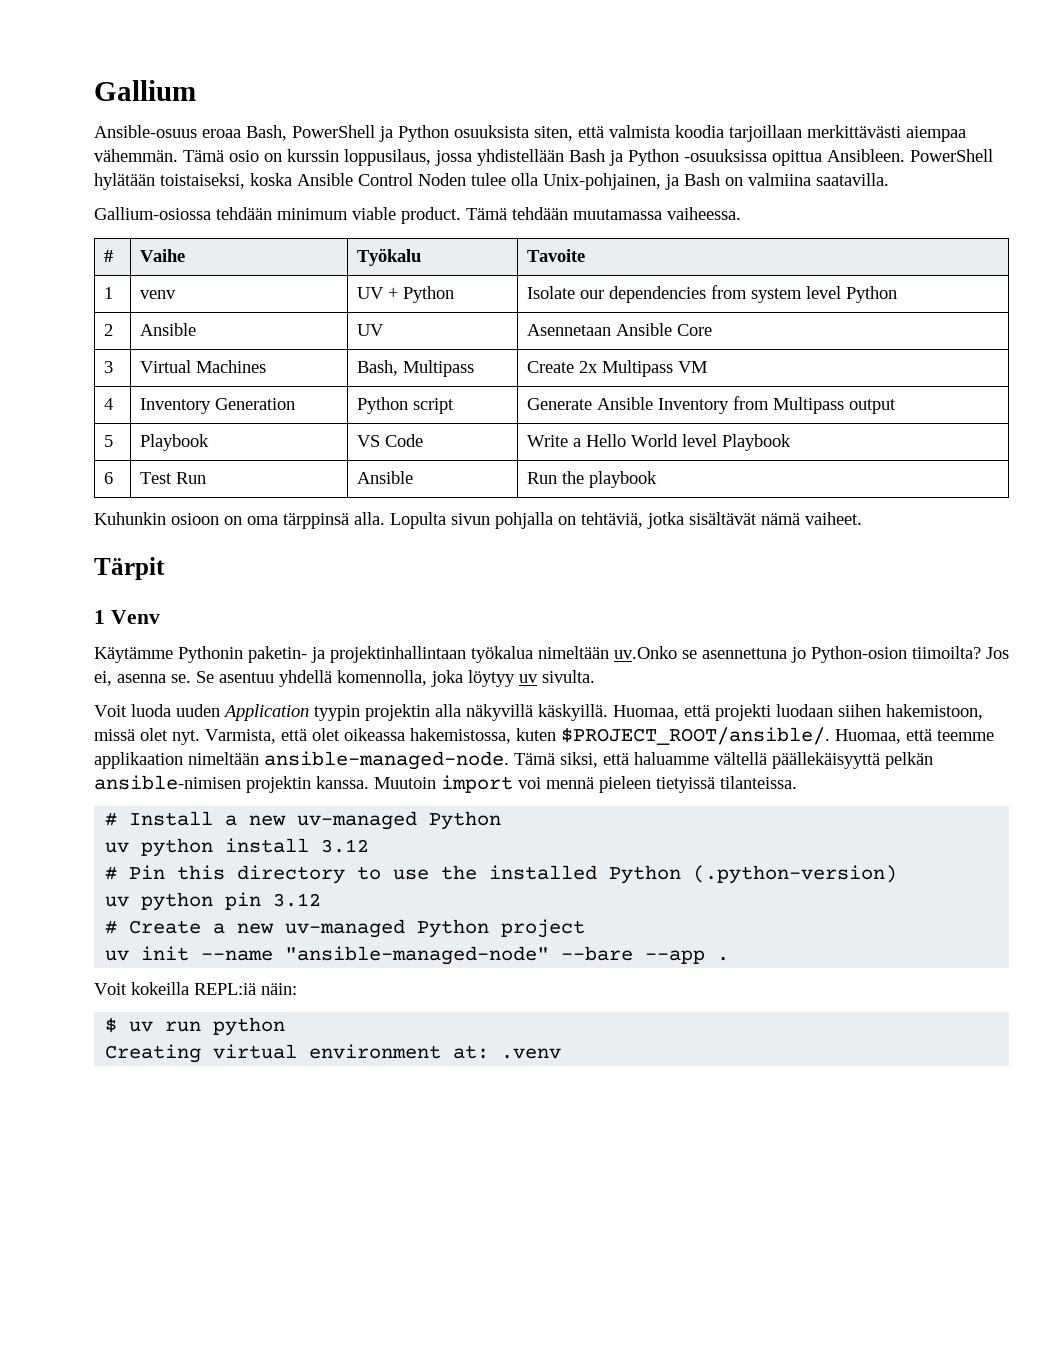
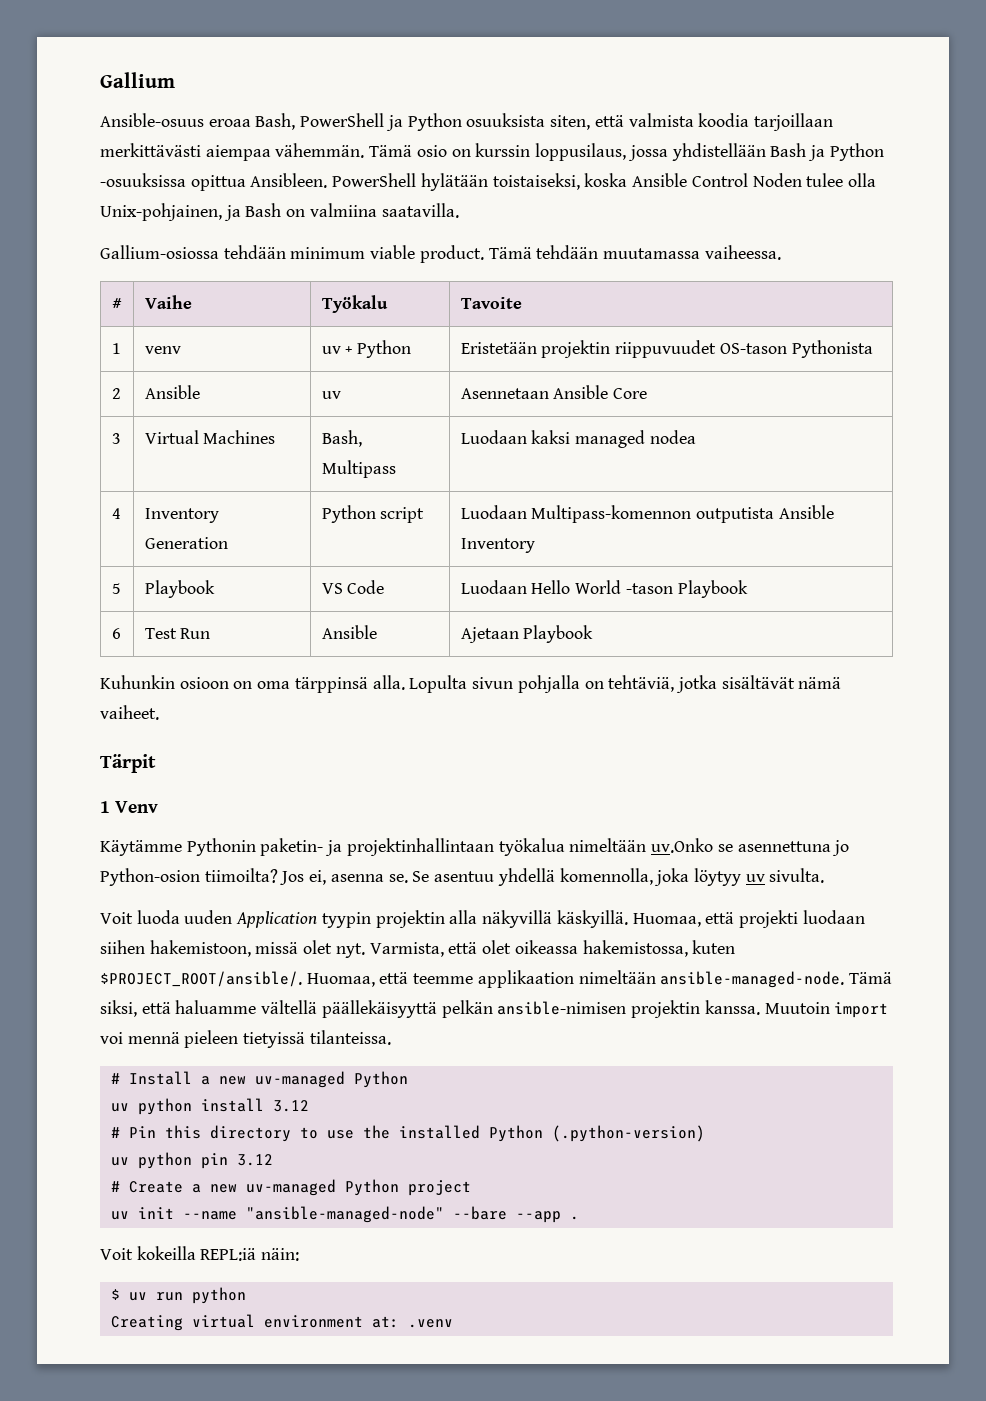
[356,287,384,299] UV -> [321,346,341,354] uv
[526,285,897,303] Isolate our dependencies from system level Python -> [460,340,873,358] Eristetään projektin riippuvuudet OS-tason Pythonista
[356,324,384,336] UV -> [321,391,341,399] uv
[526,360,707,377] Create 2x Multipass VM -> [460,430,696,448] Luodaan kaksi managed nodea
[526,398,592,410] Generate -> [460,505,775,523] Luodaan Multipass-komennon outputista
[732,396,896,414] from Multipass output -> (535, 545) none
[526,435,581,447] Write a -> [460,580,527,594] Luodaan
[681,434,717,447] level -> [625,583,673,594] -tason
[526,471,657,488] Run the playbook -> [460,625,594,643] Ajetaan Playbook

